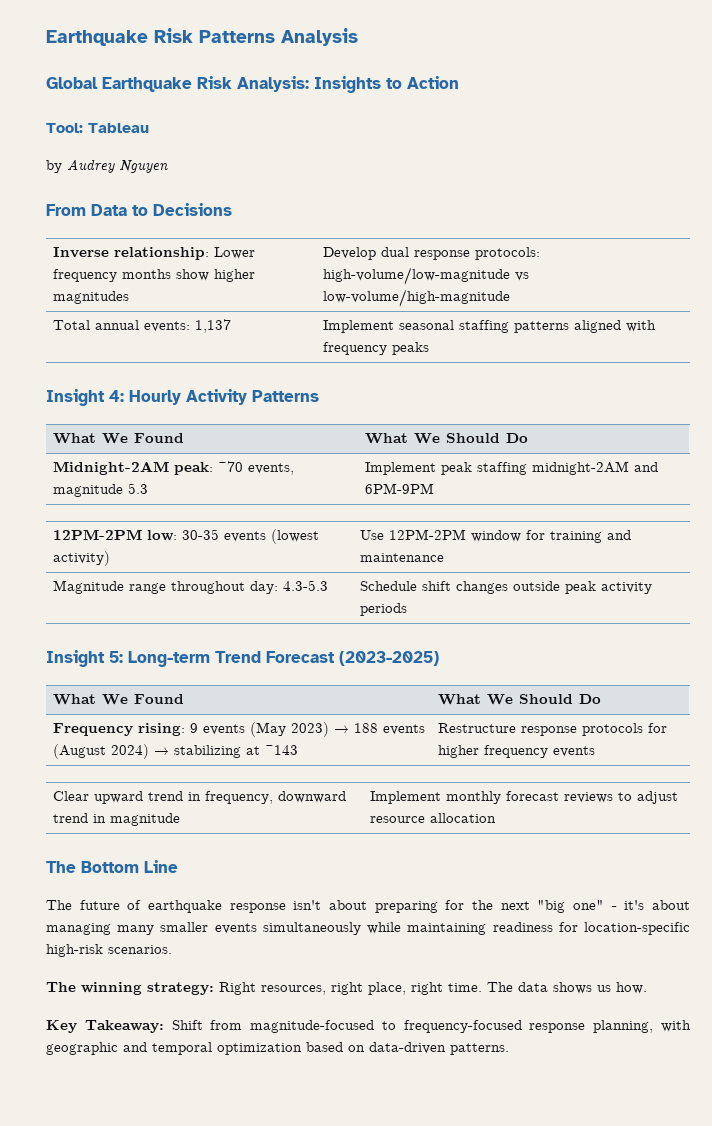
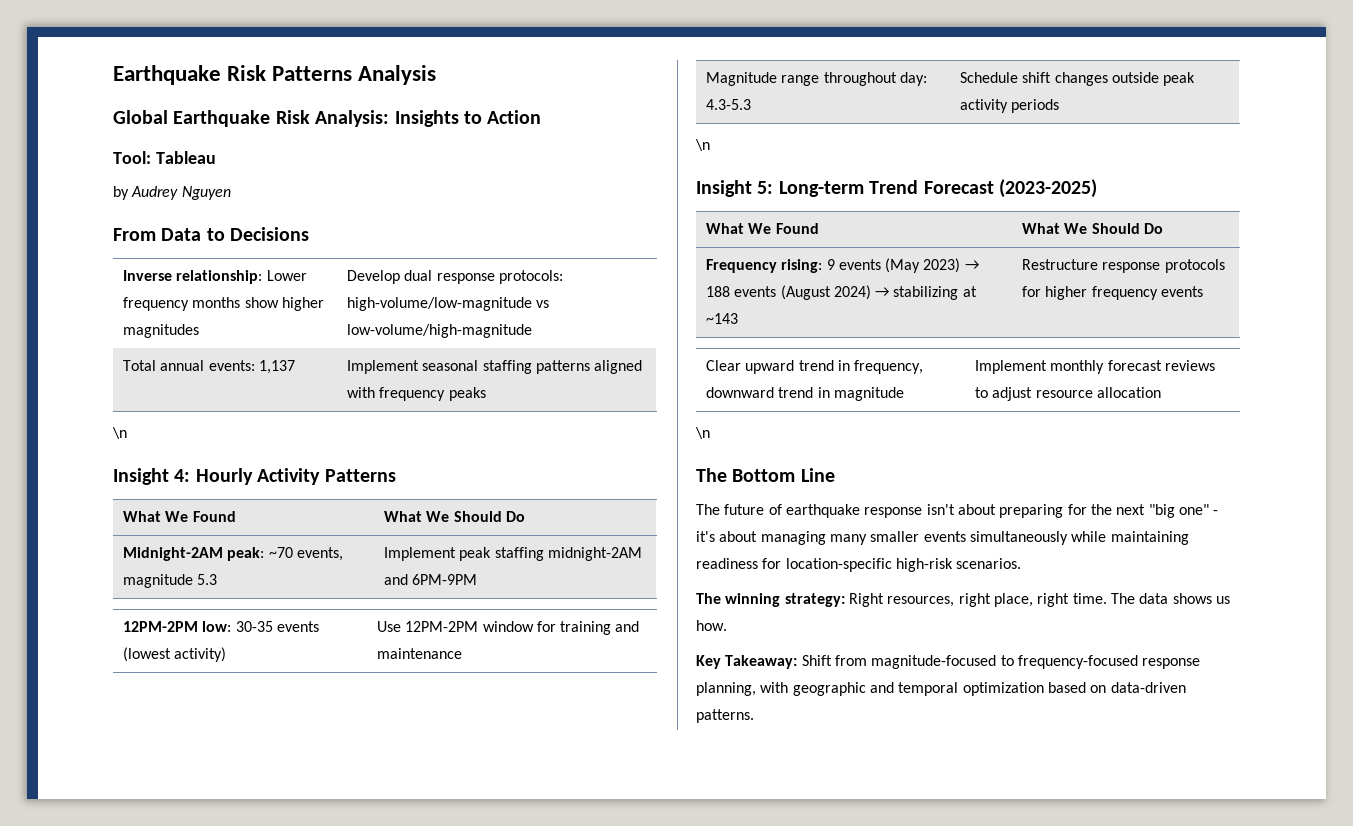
(429, 348) none -> [112,427,127,439] // \n
(407, 609) none -> [695,139,710,151] // \n
(496, 818) none -> [695,427,710,439] // \n

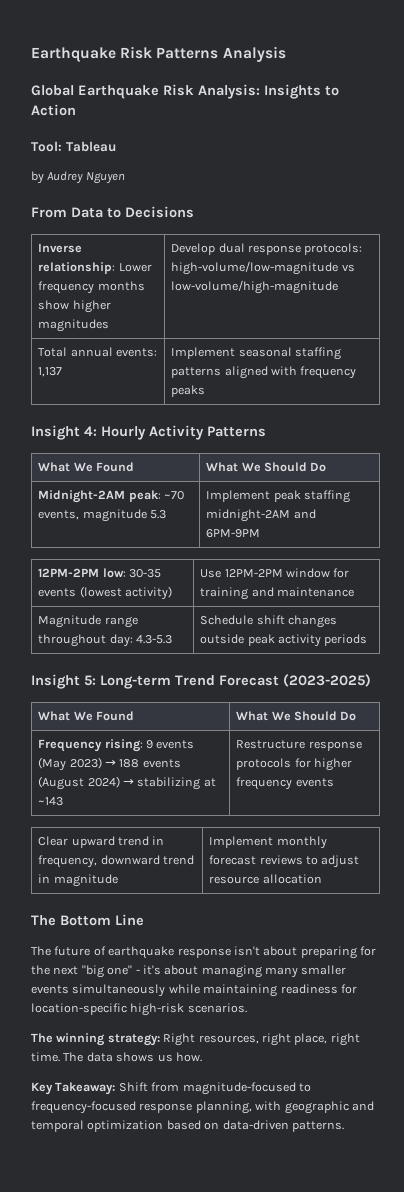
[112,427,127,439] // \n -> (206, 391) none
[695,139,710,151] // \n -> (368, 640) none
[695,427,710,439] // \n -> (322, 879) none

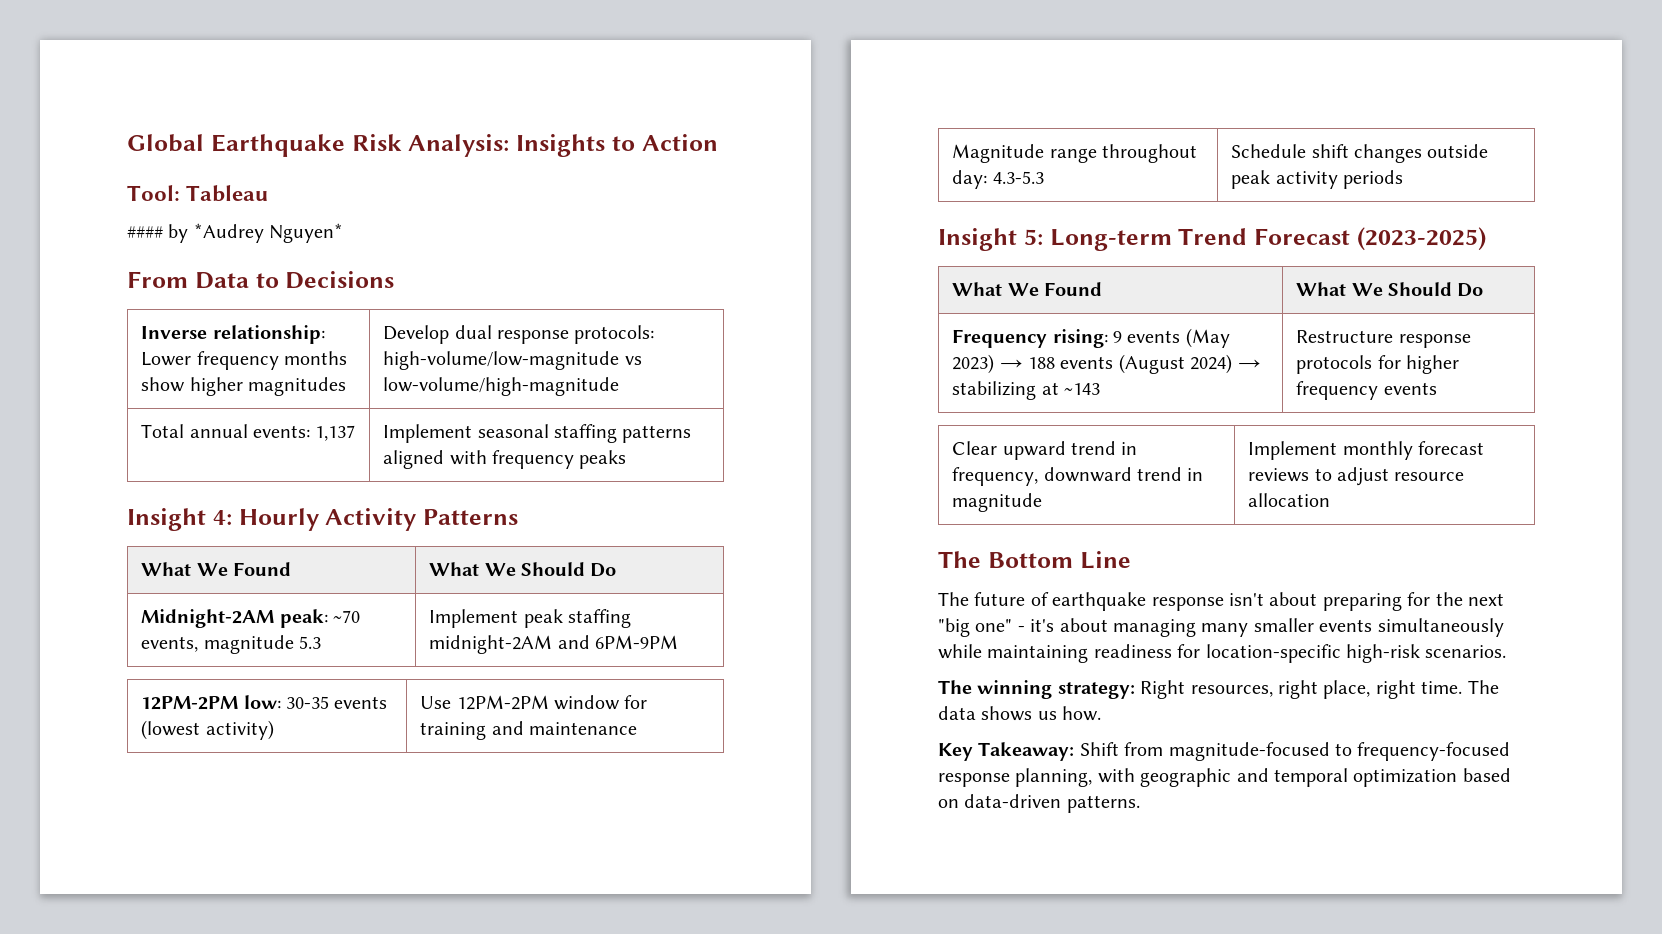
[31,46,286,62] Earthquake Risk Patterns Analysis // -> (127, 143) none
[31,171,125,184] by Audrey Nguyen -> [127,223,344,243] #### by *Audrey Nguyen*

